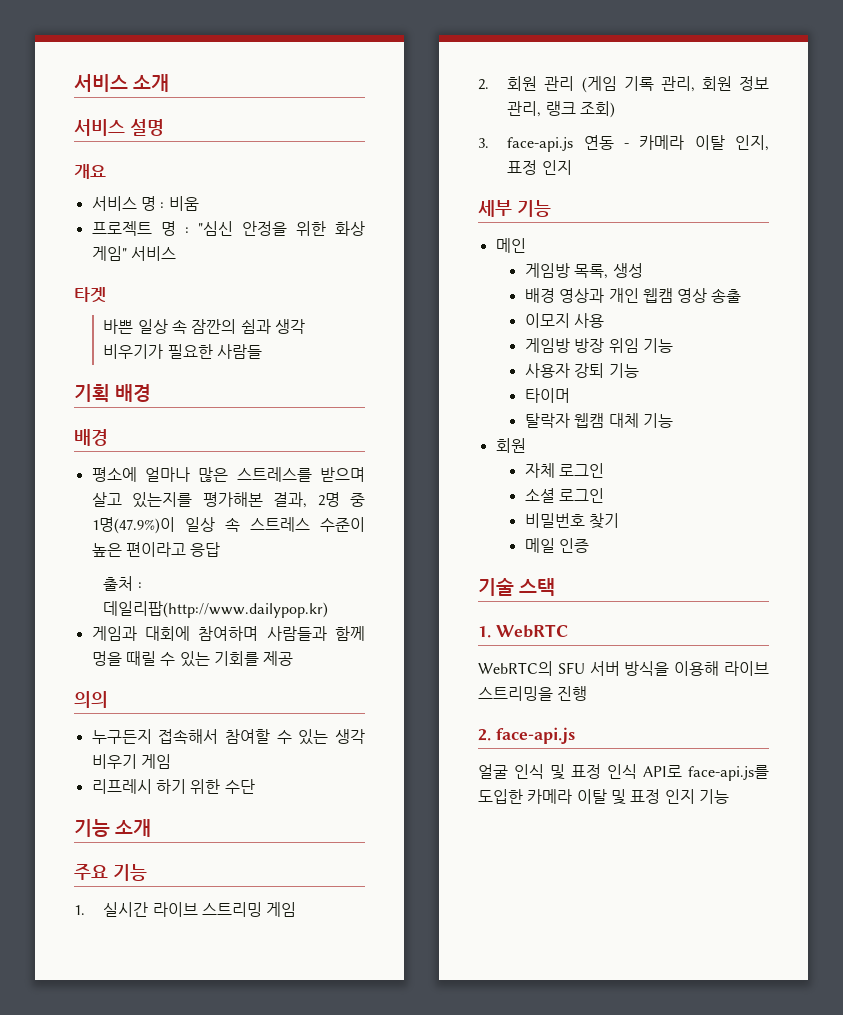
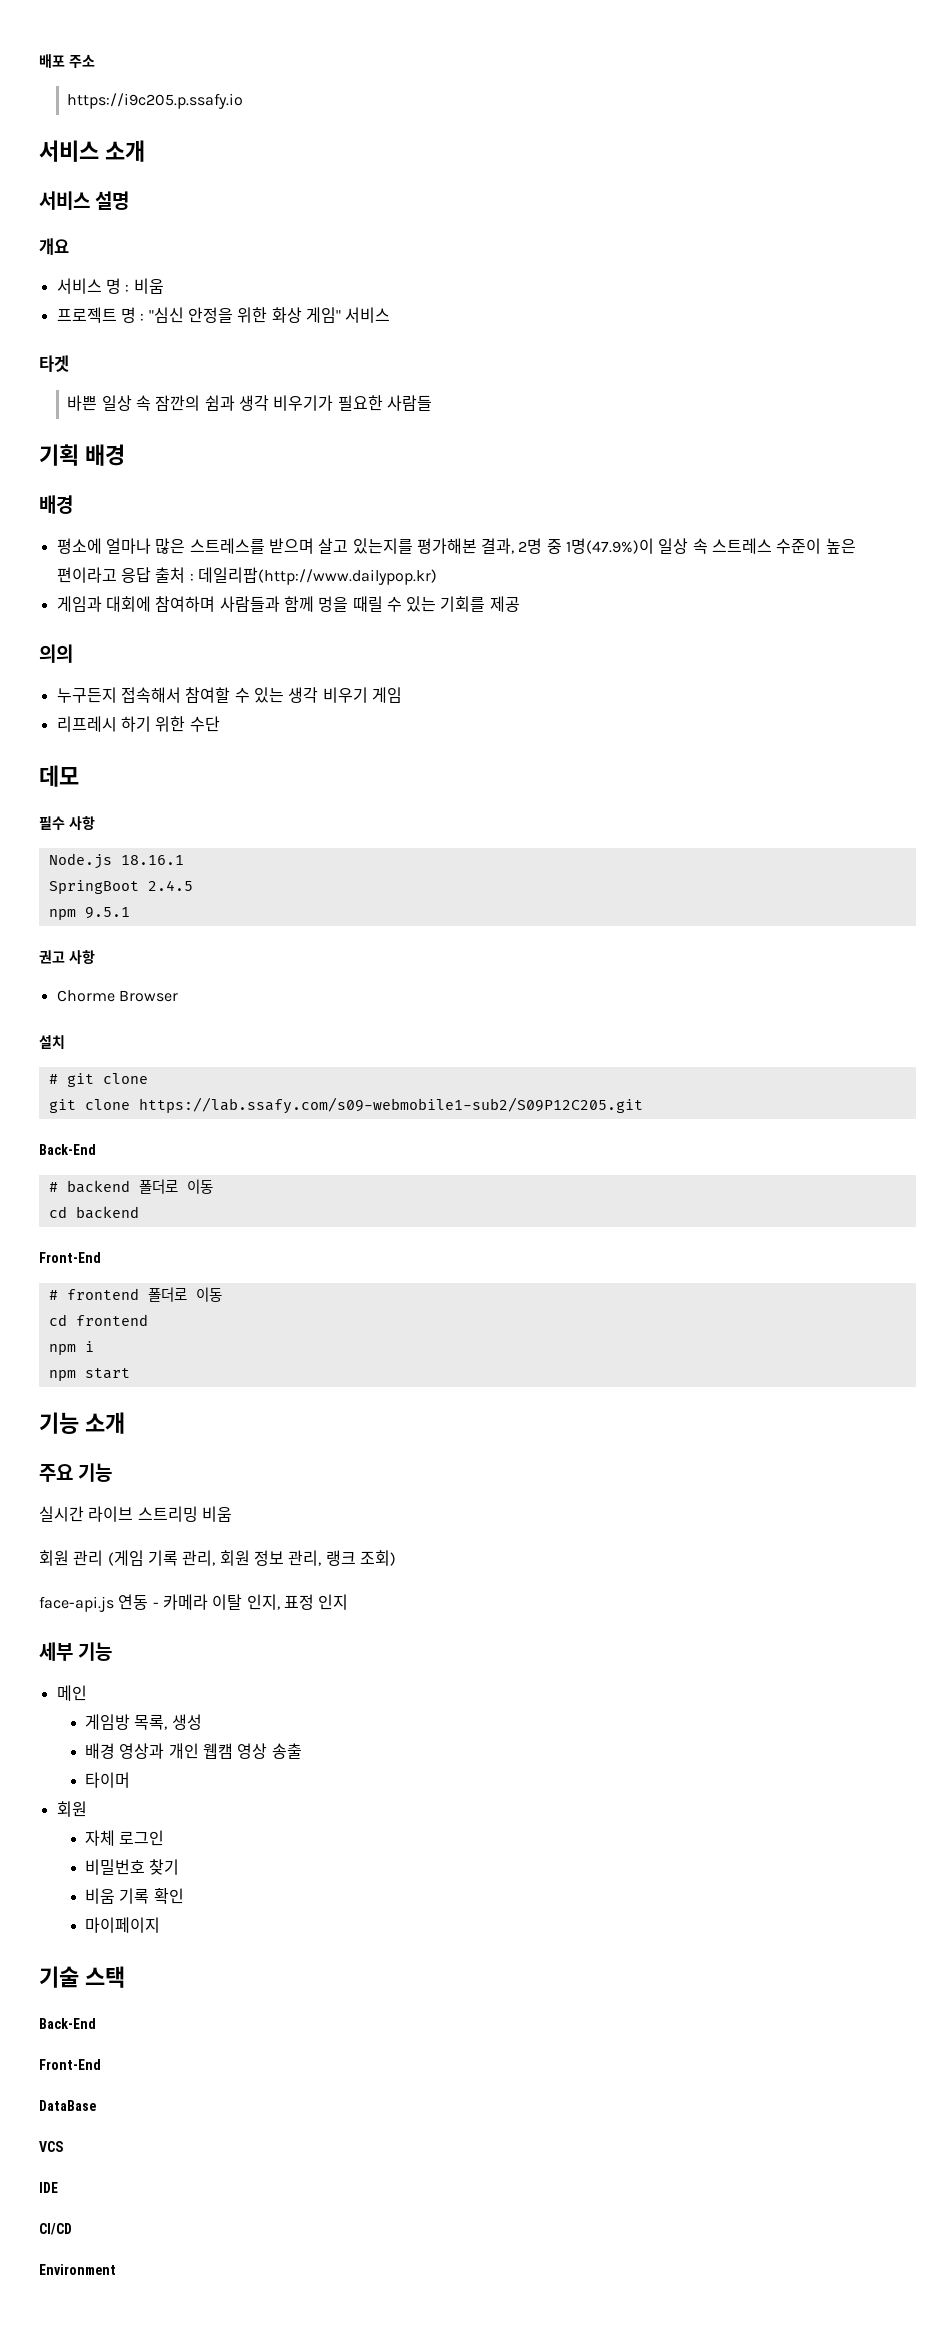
(74, 83) none -> [39,54,95,69] [67,93,244,109] 배포 주소 // https://i9c205.p.ssafy.io //
(221, 549) // -> (151, 575) none
(255, 786) none -> [39,765,79,787] [39,816,95,831] [48,853,184,869] [48,880,193,894] [48,907,130,920] [39,950,95,965] [56,990,178,1002] [39,1035,65,1050] [48,1073,148,1087] [48,1097,643,1114] [39,1144,96,1155] [48,1179,213,1194] [48,1206,139,1219] [39,1252,101,1263] [48,1287,222,1302] [48,1314,148,1326] [48,1341,94,1355] [48,1368,130,1381] // 데모 // 필수 사항 // Node.js 18.16.1 // SpringBoot 2.4.5 // npm 9.5.1 // 권고 사항 // Chorme Browser // 설치 // # git clone // git clone https://lab.ssafy.com/s09-webmobile1-sub2/S09P12C205.git // Back-End // # backend 폴더로 이동 // cd backend // Front-End // # frontend 폴더로 이동 // cd frontend // npm i // npm start
[74,905,85,915] 1. -> (113, 1472) none
[266,902,297,917] [478,79,489,90] 게임 // 2. -> [201,1506,232,1522] 비움 //
[478,138,489,148] 3. -> (396, 1558) none
[524,313,605,328] [524,338,673,353] [524,363,639,378] [524,388,570,403] [524,413,673,428] 이모지 사용 // 게임방 방장 위임 기능 // 사용자 강퇴 기능 // 타이머 // 탈락자 웹캠 대체 기능 -> [85,1772,131,1788] 타이머
[524,488,605,503] // 소셜 로그인 -> (165, 1838) none
[524,538,590,553] [478,578,555,596] [478,624,568,638] [478,661,769,676] [478,686,588,701] [478,727,575,744] [478,764,769,781] [478,789,729,805] 메일 인증 // 기술 스택 // 1. WebRTC // WebRTC의 SFU 서버 방식을 이용해 라이브 스트리밍을 진행 // 2. face-api.js // 얼굴 인식 및 표정 인식 API로 face-api.js를 도입한 카메라 이탈 및 표정 인지 기능 -> [85,1888,184,1904] [85,1917,161,1933] [39,1966,125,1988] [39,2018,96,2029] [39,2059,101,2070] [39,2100,96,2111] [39,2141,63,2152] [39,2182,58,2193] [39,2223,72,2235] [39,2264,116,2275] 비움 기록 확인 // 마이페이지 // 기술 스택 // Back-End // Front-End // DataBase // VCS // IDE // CI/CD // Environment

